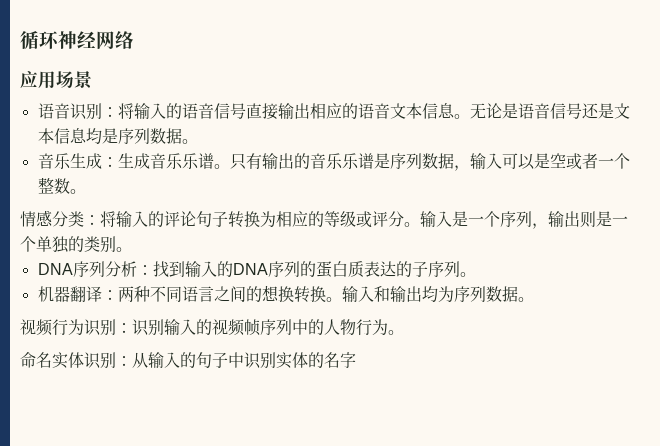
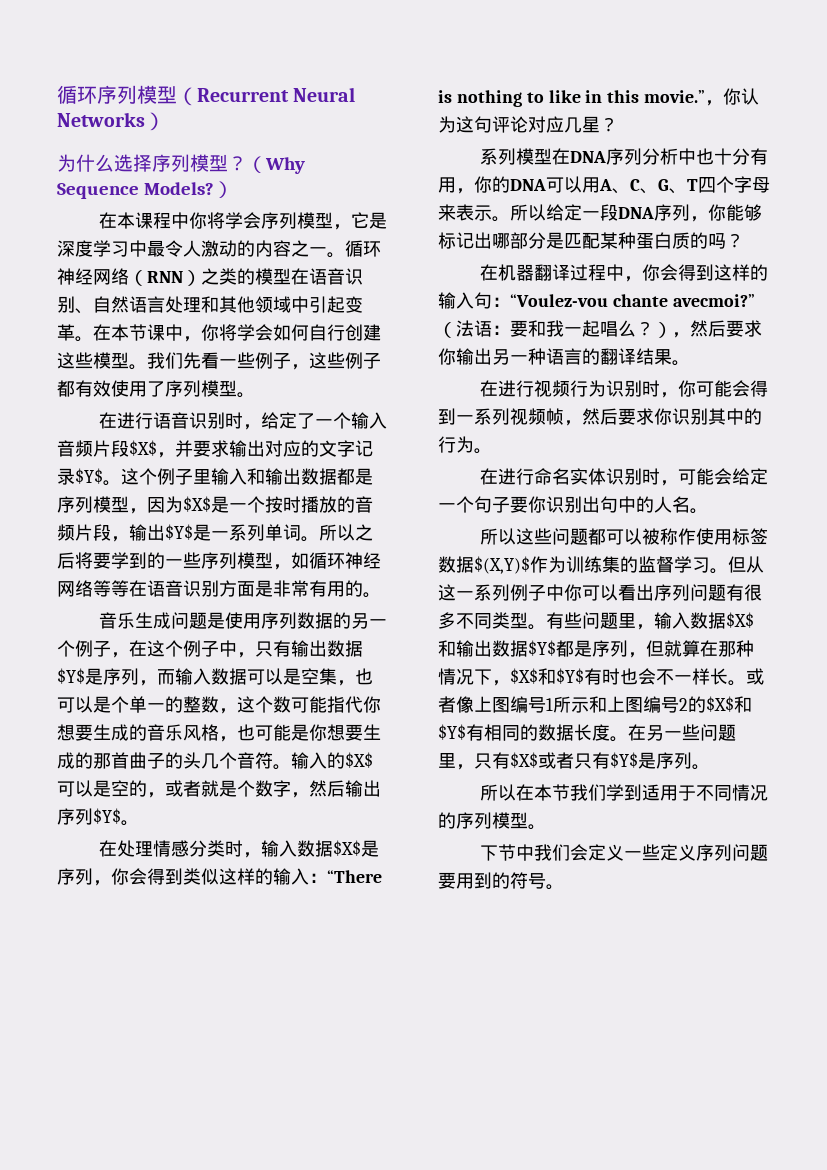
[20,31,134,49] [20,71,92,89] [37,103,630,120] [37,128,198,145] [37,153,630,171] [37,177,86,194] 循环神经网络 // 应用场景 // 语音识别：将输入的语音信号直接输出相应的语音文本信息。无论是语音信号还是文本信息均是序列数据。 // 音乐生成：生成音乐乐谱。只有输出的音乐乐谱是序列数据，输入可以是空或者一个整数。 // -> [57,85,356,106] [57,112,165,131] [57,154,305,174] [57,181,234,199] [98,212,387,230] [57,240,381,258] [57,268,363,286] [57,296,363,314] [57,324,381,342] [57,352,381,370] [57,380,255,398] [98,412,387,430] [57,440,373,458] [57,468,373,486] [57,496,373,514] [57,524,373,542] [57,552,381,570] [57,580,381,598] [98,612,387,629] [57,640,363,658] [57,668,373,686] [57,696,381,714] [57,724,381,742] [57,752,373,770] [57,780,381,798] [57,808,139,826] [98,840,153,857] 循环序列模型（Recurrent Neural Networks） // 为什么选择序列模型？（Why Sequence Models?） // 在本课程中你将学会序列模型，它是深度学习中最令人激动的内容之一。循环神经网络（RNN）之类的模型在语音识别、自然语言处理和其他领域中引起变革。在本节课中，你将学会如何自行创建这些模型。我们先看一些例子，这些例子都有效使用了序列模型。 // 在进行语音识别时，给定了一个输入音频片段$X$，并要求输出对应的文字记录$Y$。这个例子里输入和输出数据都是序列模型，因为$X$是一个按时播放的音频片段，输出$Y$是一系列单词。所以之后将要学到的一些序列模型，如循环神经网络等等在语音识别方面是非常有用的。 // 音乐生成问题是使用序列数据的另一个例子，在这个例子中，只有输出数据$Y$是序列，而输入数据可以是空集，也可以是个单一的整数，这个数可能指代你想要生成的音乐风格，也可能是你想要生成的那首曲子的头几个音符。输入的$X$可以是空的，或者就是个数字，然后输出序列$Y$。 // 在处理
[84,211,628,229] [20,236,132,253] [37,261,476,278] [37,285,534,303] ：将输入的评论句子转换为相应的等级或评分。输入是一个序列，输出则是一个单独的类别。 // DNA序列分析：找到输入的DNA序列的蛋白质表达的子序列。 // 机器翻译：两种不同语言之间的想换转换。输入和输出均为序列数据。 // -> [224,840,379,858] [57,868,382,886] [438,88,760,107] [438,116,618,133] [479,148,768,165] [438,176,770,194] [438,204,762,222] [438,232,744,249] [479,264,768,282] [438,292,755,309] [438,320,762,338] [438,348,690,366] [479,380,534,397] 时，输入数据$X$是序列，你会得到类似这样的输入：“There is nothing to like in this movie.”，你认为这句评论对应几星？ // 系列模型在DNA序列分析中也十分有用，你的DNA可以用A、C、G、T四个字母来表示。所以给定一段DNA序列，你能够标记出哪部分是匹配某种蛋白质的吗？ // 在机器翻译过程中，你会得到这样的输入句：“Voulez-vou chante avecmoi?”（法语：要和我一起唱么？），然后要求你输出另一种语言的翻译结果。 // 在进行
[116,319,356,336] ：识别输入的视频帧序列中的人物 -> [641,380,768,398] [438,408,762,426] 时，你可能会得到一系列视频帧，然后要求你识别其中的
(404, 332) none -> [479,468,534,485] 在进行
[116,352,356,369] ：从输入的句子中识别实体的名字 -> [641,468,768,486] [438,496,708,514] [479,528,768,545] [438,556,764,574] [438,584,762,601] [438,612,754,630] [438,640,754,658] [438,668,764,686] [438,696,752,713] [438,724,736,742] [438,752,710,770] [479,784,768,801] [438,812,546,830] [479,844,768,861] [438,872,564,890] 时，可能会给定一个句子要你识别出句中的人名。 // 所以这些问题都可以被称作使用标签数据$(X,Y)$作为训练集的监督学习。但从这一系列例子中你可以看出序列问题有很多不同类型。有些问题里，输入数据$X$和输出数据$Y$都是序列，但就算在那种情况下，$X$和$Y$有时也会不一样长。或者像上图编号1所示和上图编号2的$X$和$Y$有相同的数据长度。在另一些问题里，只有$X$或者只有$Y$是序列。 // 所以在本节我们学到适用于不同情况的序列模型。 // 下节中我们会定义一些定义序列问题要用到的符号。

